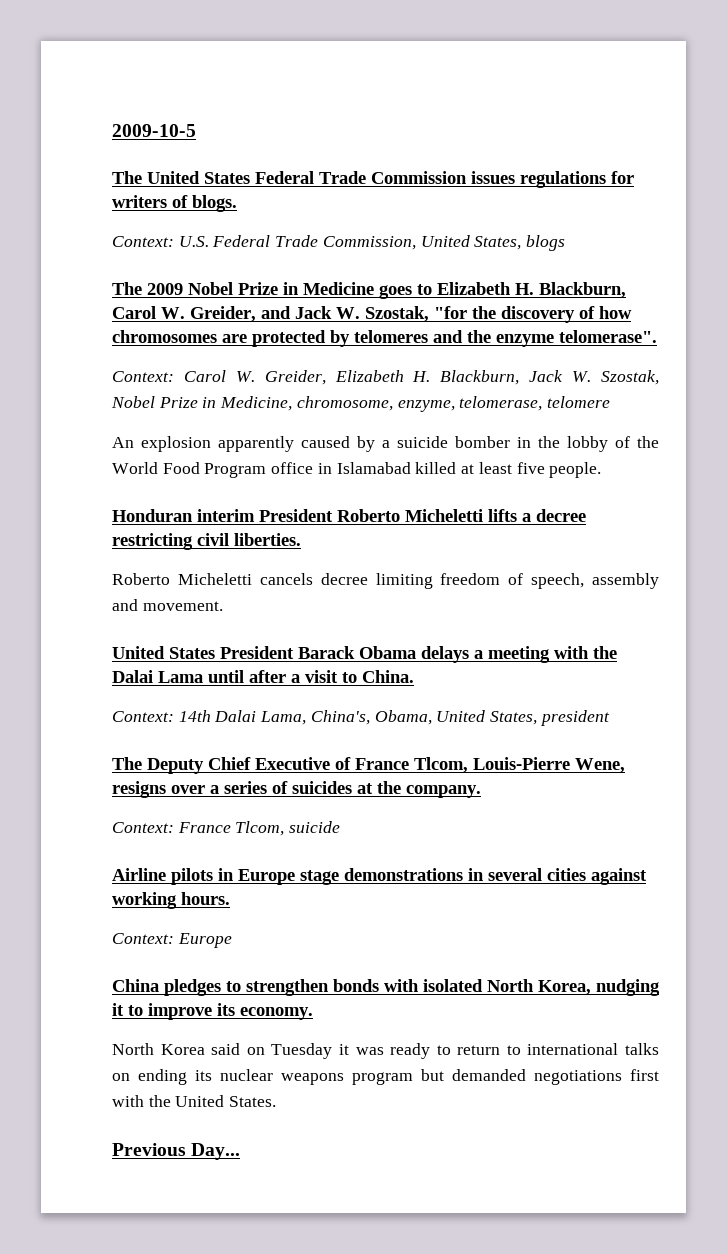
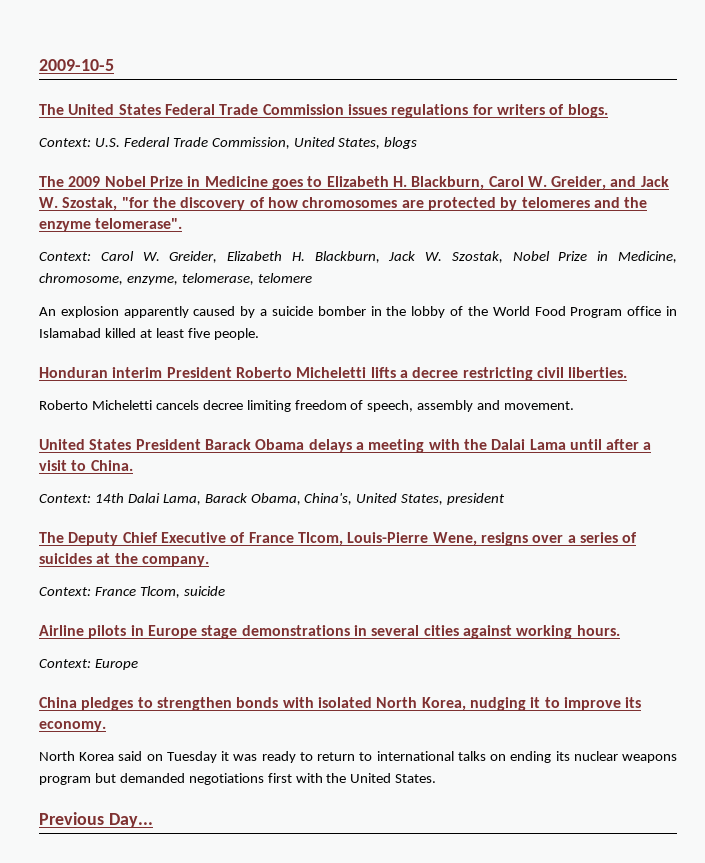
[310,710,432,725] China's, Obama, -> [204,493,353,505] Barack Obama, China's,

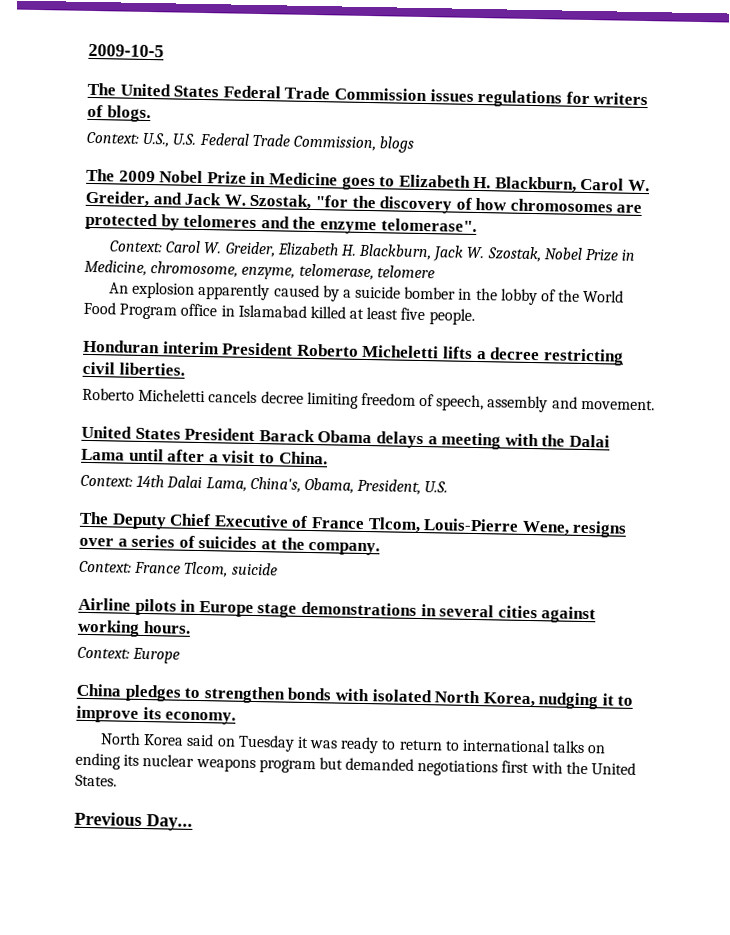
(91, 142) none -> [142,132,171,148] U.S.,
[293,137,381,149] United States, -> (376, 143) none
[204,493,506,505] Barack Obama, China's, United States, president -> [249,476,449,496] China's, Obama, President, U.S.

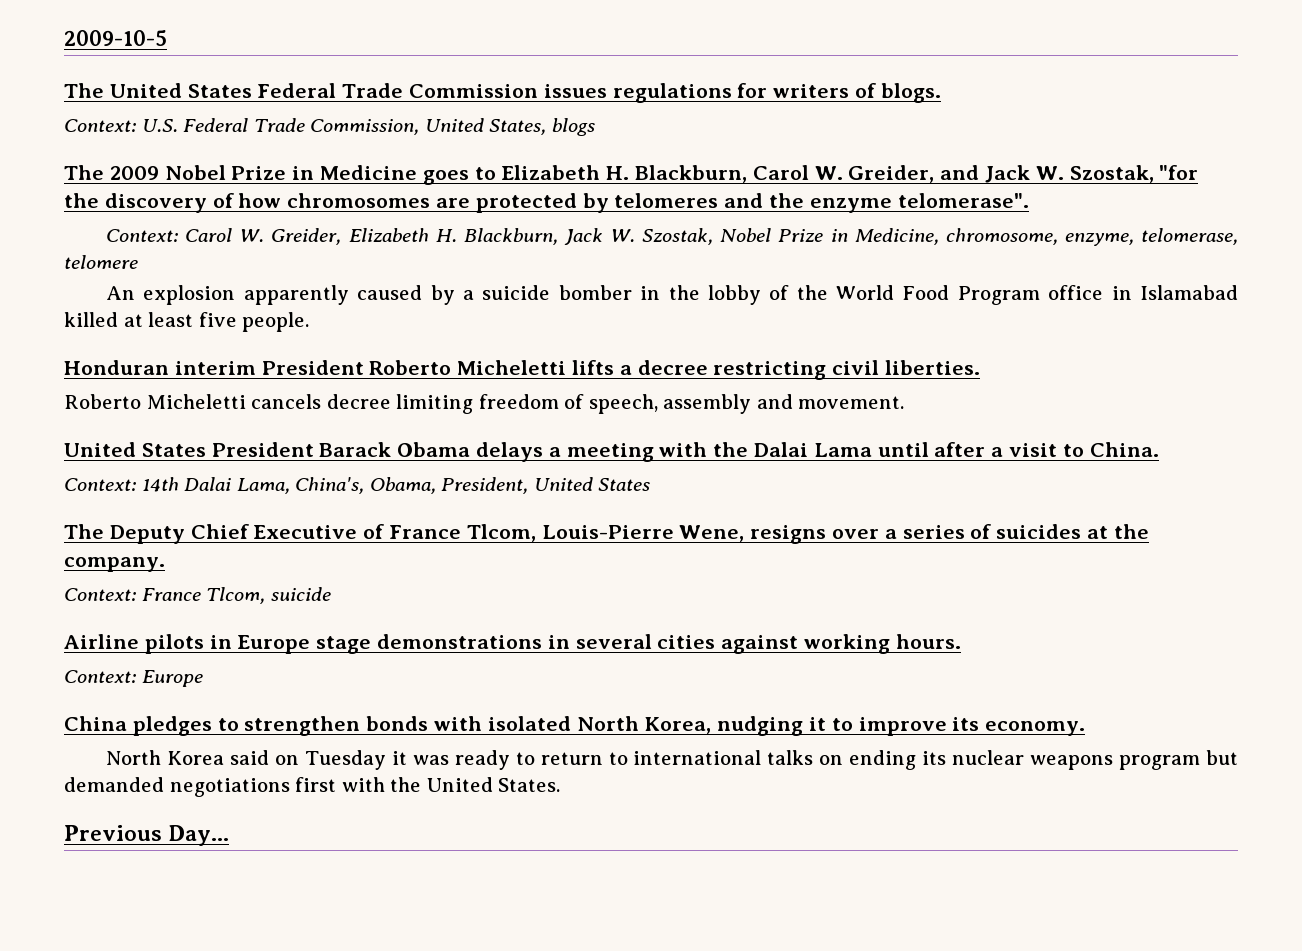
[142,132,171,148] U.S., -> (136, 125) none
(376, 143) none -> [424,118,547,135] United States,
[424,481,449,493] U.S. -> [533,477,651,491] United States

